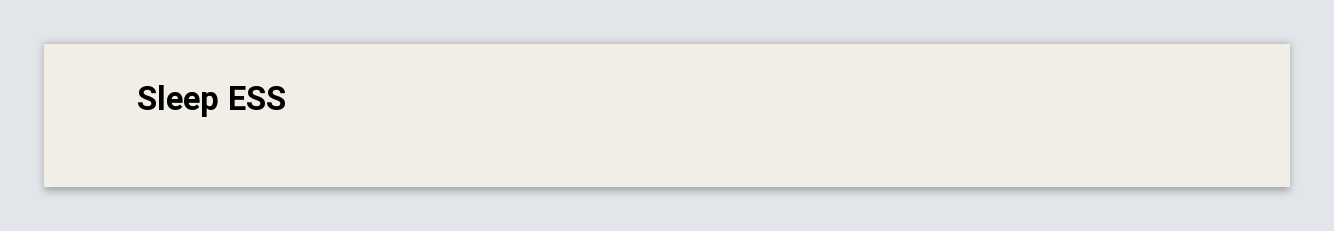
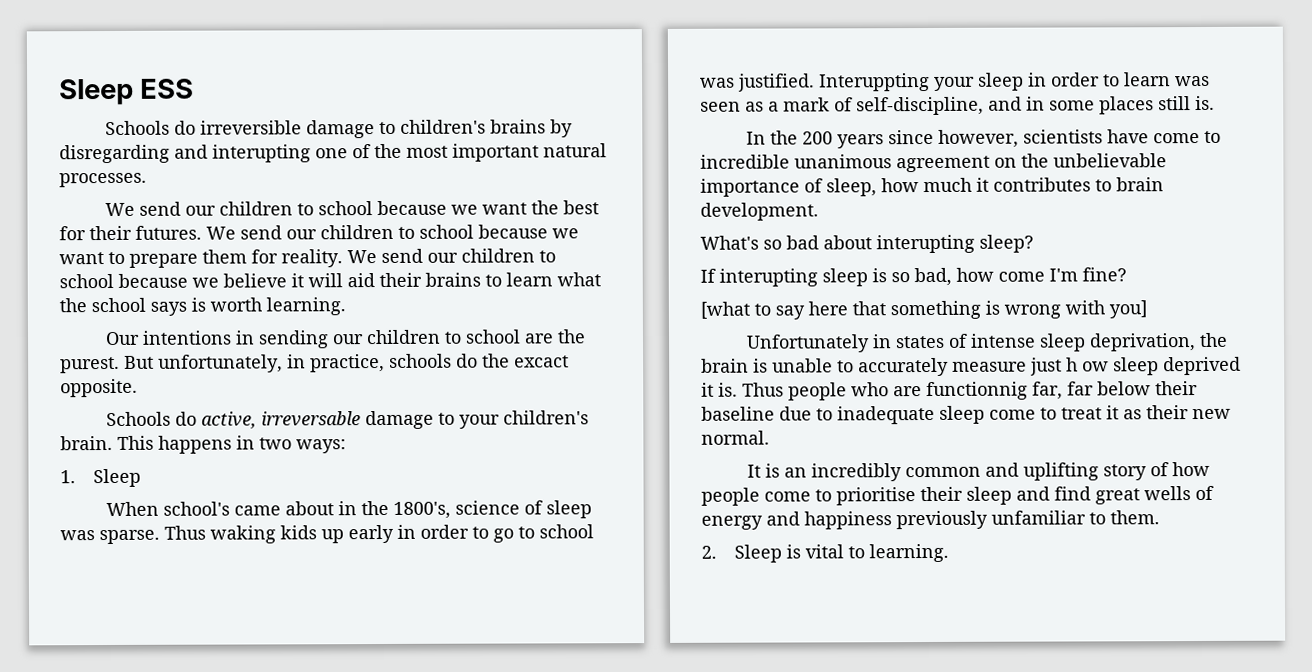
(286, 98) none -> [105,119,574,139] [59,143,607,164] [59,172,147,188] [105,200,600,217] [59,224,579,241] [59,248,556,268] [59,272,601,289] [59,297,346,316] [105,329,587,349] [60,353,569,374] [60,378,138,398] [106,410,590,430] [60,435,346,454] [60,468,142,488] [106,500,593,519] [60,524,594,545] [700,72,1210,92] [700,95,1215,116] [746,129,1222,149] [700,153,1167,173] [700,177,1164,197] [700,202,819,221] [700,234,1034,254] [700,267,1127,287] [700,300,1147,320] [746,332,1229,353] [701,356,1241,377] [701,381,1198,401] [701,405,1231,425] [701,430,770,445] [747,461,1211,482] [701,485,1214,506] [701,510,1160,530] [701,543,950,563] // Schools do irreversible damage to children's brains by disregarding and interupting one of the most important natural processes. // We send our children to school because we want the best for their futures. We send our children to school because we want to prepare them for reality. We send our children to school because we believe it will aid their brains to learn what the school says is worth learning. // Our intentions in sending our children to school are the purest. But unfortunately, in practice, schools do the excact opposite. // Schools do active, irreversable damage to your children's brain. This happens in two ways: // 1. Sleep // When school's came about in the 1800's, science of sleep was sparse. Thus waking kids up early in order to go to school was justified. Interuppting your sleep in order to learn was seen as a mark of self-discipline, and in some places still is. // In the 200 years since however, scientists have come to incredible unanimous agreement on the unbelievable importance of sleep, how much it contributes to brain development. // What's so bad about interupting sleep? // If interupting sleep is so bad, how come I'm fine? // [what to say here that something is wrong with you] // Unfortunately in states of intense sleep deprivation, the brain is unable to accurately measure just h ow sleep deprived it is. Thus people who are functionnig far, far below their baseline due to inadequate sleep come to treat it as their new normal. // It is an incredibly common and uplifting story of how people come to prioritise their sleep and find great wells of energy and happiness previously unfamiliar to them. // 2. Sleep is vital to learning.

